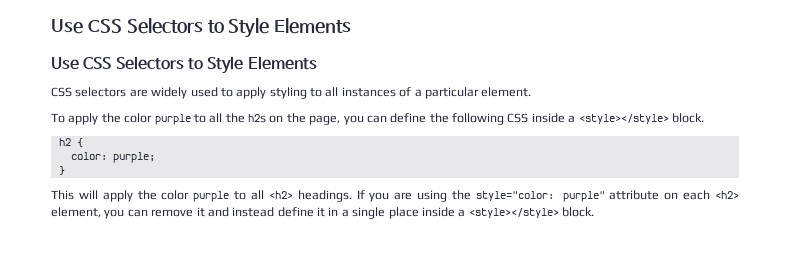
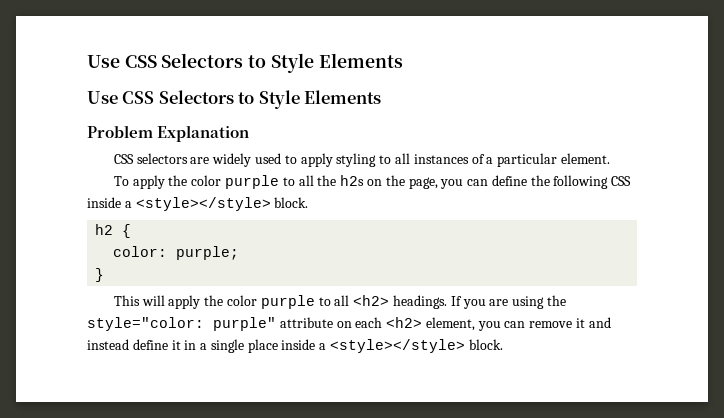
(317, 63) none -> [87,125,250,142] // Problem Explanation

